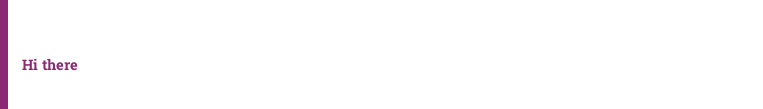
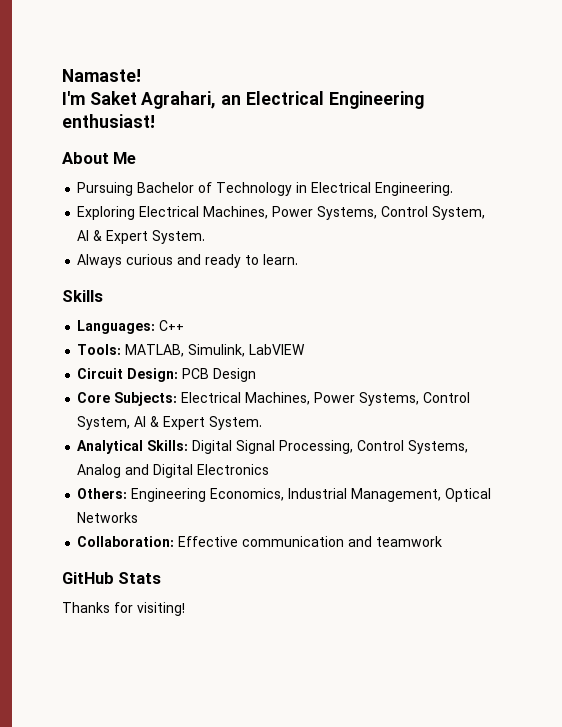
[22,58,78,71] Hi there -> [62,69,141,82] [62,91,424,109] [62,114,155,128] [62,152,137,164] [77,182,454,196] [77,206,486,220] [77,230,206,244] [77,254,299,268] [62,290,103,302] [77,320,185,334] [77,344,306,357] [77,368,257,382] [77,392,471,406] [77,416,263,430] [77,440,469,454] [77,464,270,478] [77,488,492,502] [77,512,139,523] [77,536,443,547] [62,572,162,584] [62,602,185,616] Namaste! // I'm Saket Agrahari, an Electrical Engineering enthusiast! // About Me // Pursuing Bachelor of Technology in Electrical Engineering. // Exploring Electrical Machines, Power Systems, Control System, AI & Expert System. // Always curious and ready to learn. // Skills // Languages: C++ // Tools: MATLAB, Simulink, LabVIEW // Circuit Design: PCB Design // Core Subjects: Electrical Machines, Power Systems, Control System, AI & Expert System. // Analytical Skills: Digital Signal Processing, Control Systems, Analog and Digital Electronics // Others: Engineering Economics, Industrial Management, Optical Networks // Collaboration: Effective communication and teamwork // GitHub Stats // Thanks for visiting!

